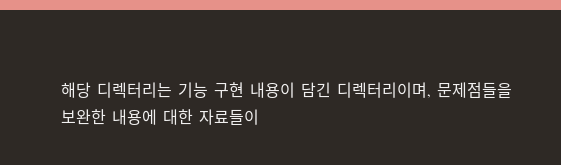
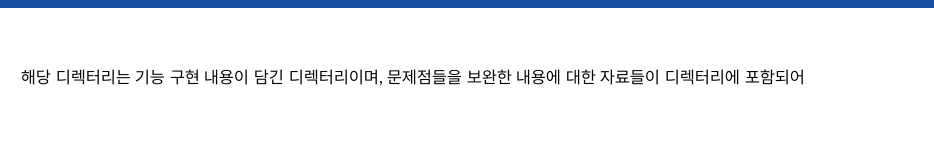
(259, 117) none -> [665,69,805,85] 디렉터리에 포함되어

